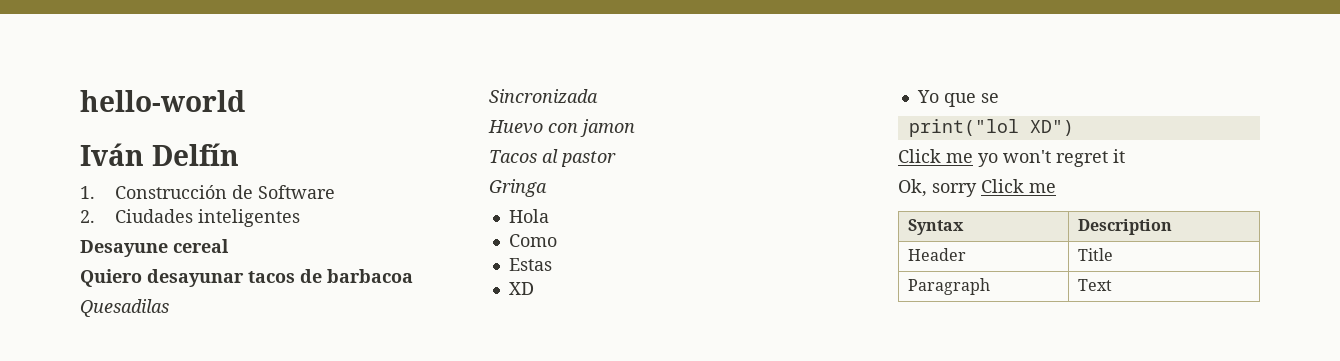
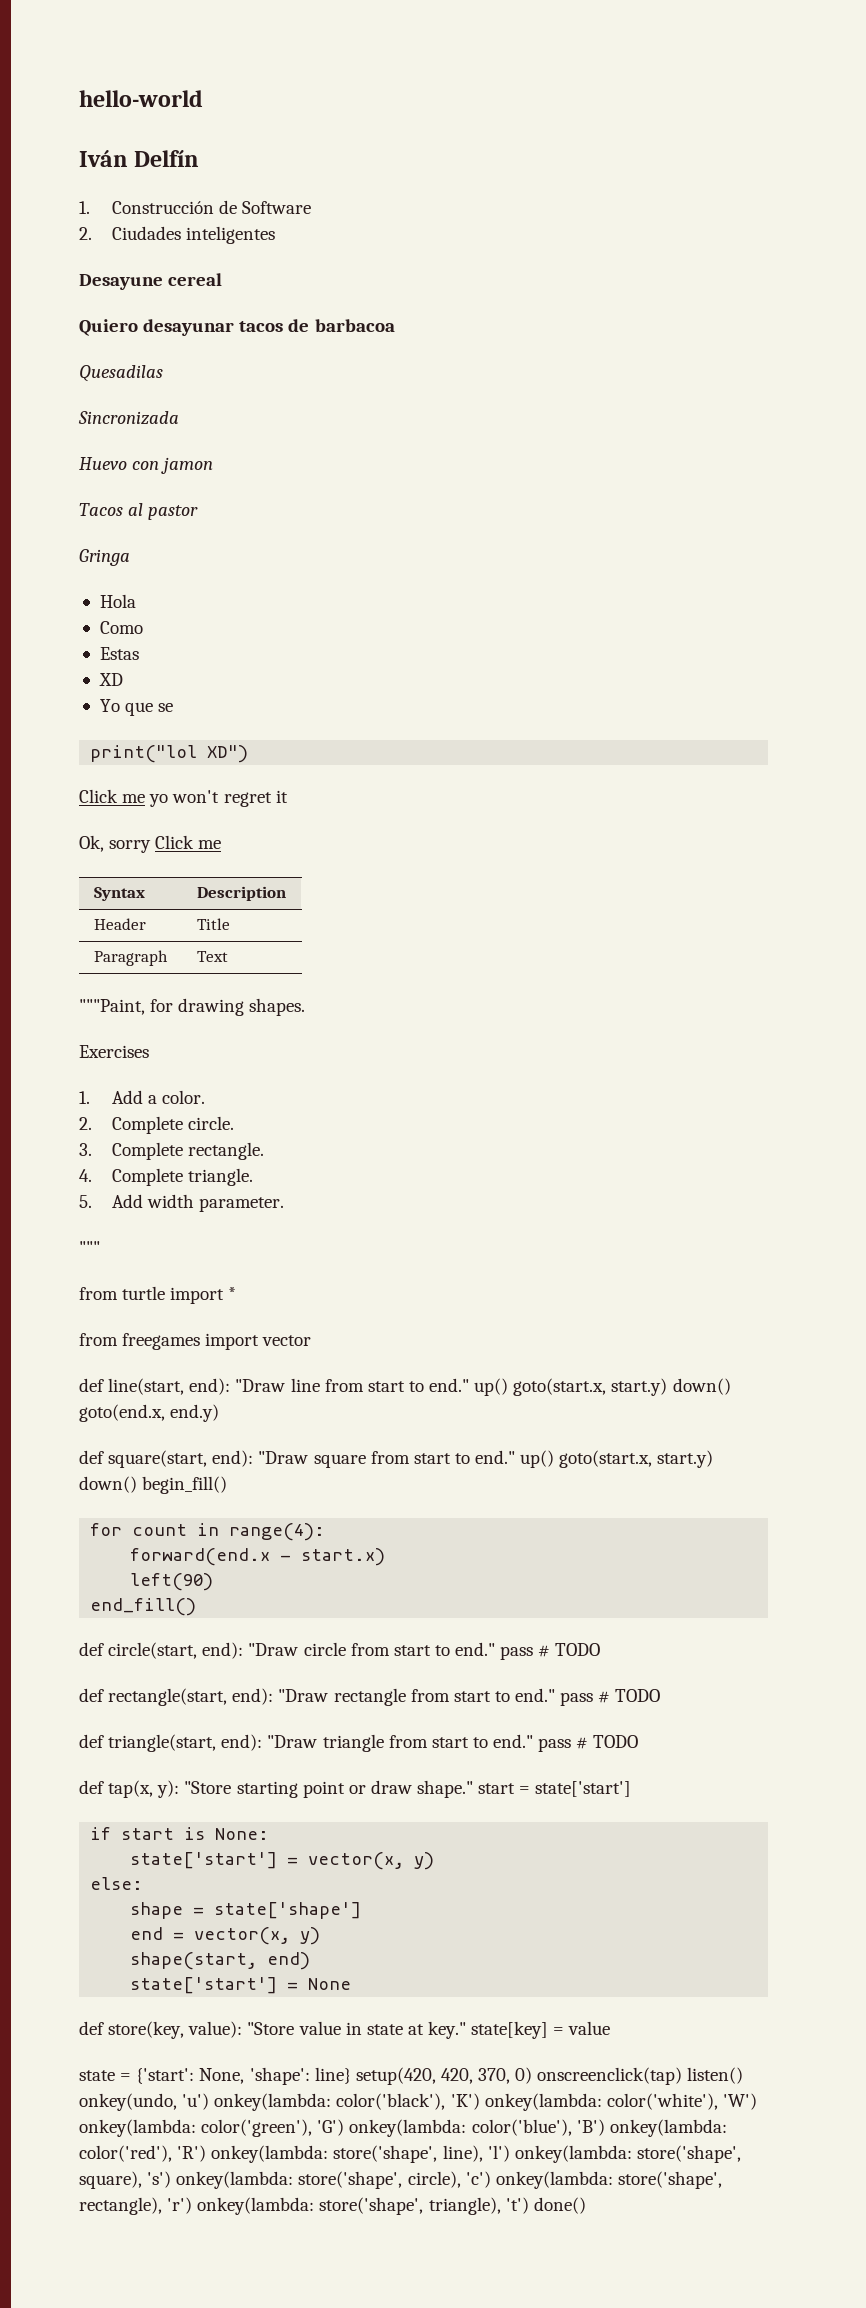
(1113, 285) none -> [79,998,306,1016] [79,1045,149,1058] [79,1090,206,1104] [79,1116,235,1134] [79,1142,265,1160] [79,1168,254,1186] [79,1194,285,1212] [79,1241,100,1254] [79,1286,237,1304] [79,1333,312,1350] [79,1378,731,1396] [79,1404,220,1422] [79,1450,714,1468] [79,1476,228,1494] [90,1523,326,1541] [130,1548,386,1566] [130,1573,214,1591] [90,1598,197,1616] [79,1642,601,1660] [79,1688,661,1706] [79,1734,639,1752] [79,1780,632,1798] [90,1827,270,1840] [130,1852,435,1870] [90,1877,144,1890] [130,1902,362,1919] [130,1927,321,1945] [130,1952,311,1970] [130,1977,352,1994] [79,2021,611,2039] [79,2067,744,2085] [79,2093,757,2111] [79,2119,727,2137] [79,2145,741,2163] [79,2171,722,2189] [79,2197,586,2215] // """Paint, for drawing shapes. // Exercises // 1. Add a color. // 2. Complete circle. // 3. Complete rectangle. // 4. Complete triangle. // 5. Add width parameter. // """ // from turtle import * // from freegames import vector // def line(start, end): "Draw line from start to end." up() goto(start.x, start.y) down() goto(end.x, end.y) // def square(start, end): "Draw square from start to end." up() goto(start.x, start.y) down() begin_fill() // for count in range(4): // forward(end.x - start.x) // left(90) // end_fill() // def circle(start, end): "Draw circle from start to end." pass # TODO // def rectangle(start, end): "Draw rectangle from start to end." pass # TODO // def triangle(start, end): "Draw triangle from start to end." pass # TODO // def tap(x, y): "Store starting point or draw shape." start = state['start'] // if start is None: // state['start'] = vector(x, y) // else: // shape = state['shape'] // end = vector(x, y) // shape(start, end) // state['start'] = None // def store(key, value): "Store value in state at key." state[key] = value // state = {'start': None, 'shape': line} setup(420, 420, 370, 0) onscreenclick(tap) listen() onkey(undo, 'u') onkey(lambda: color('black'), 'K') onkey(lambda: color('white'), 'W') onkey(lambda: color('green'), 'G') onkey(lambda: color('blue'), 'B') onkey(lambda: color('red'), 'R') onkey(lambda: store('shape', line), 'l') onkey(lambda: store('shape', square), 's') onkey(lambda: store('shape', circle), 'c') onkey(lambda: store('shape', rectangle), 'r') onkey(lambda: store('shape', triangle), 't') done()

